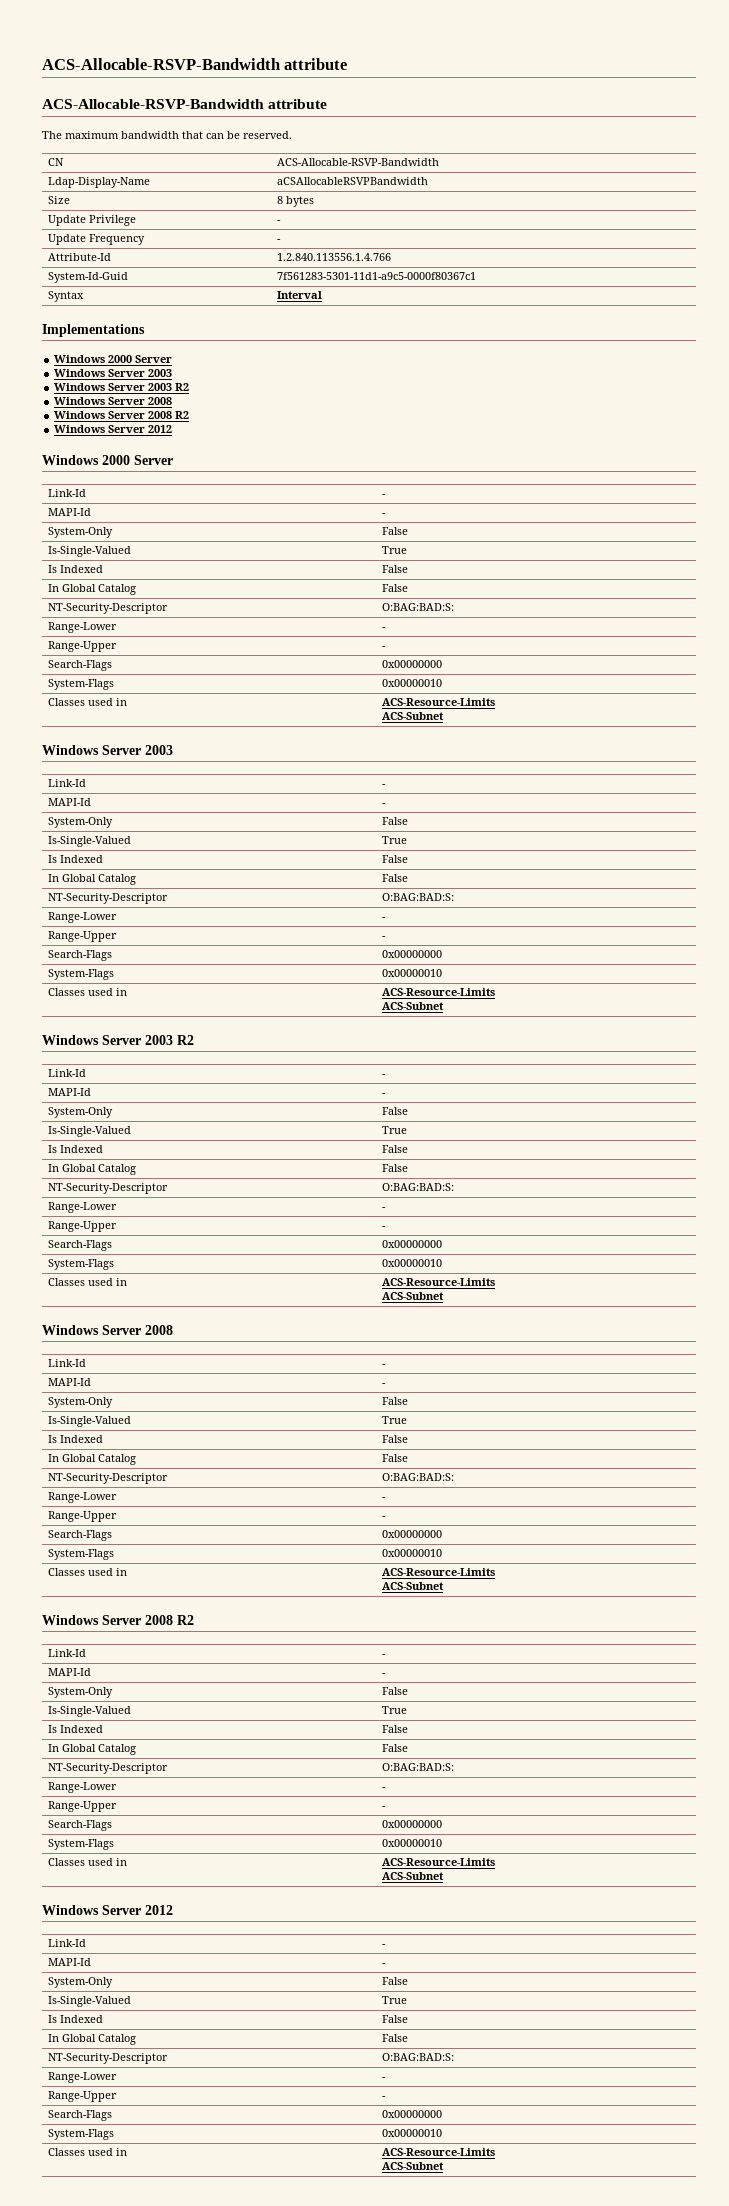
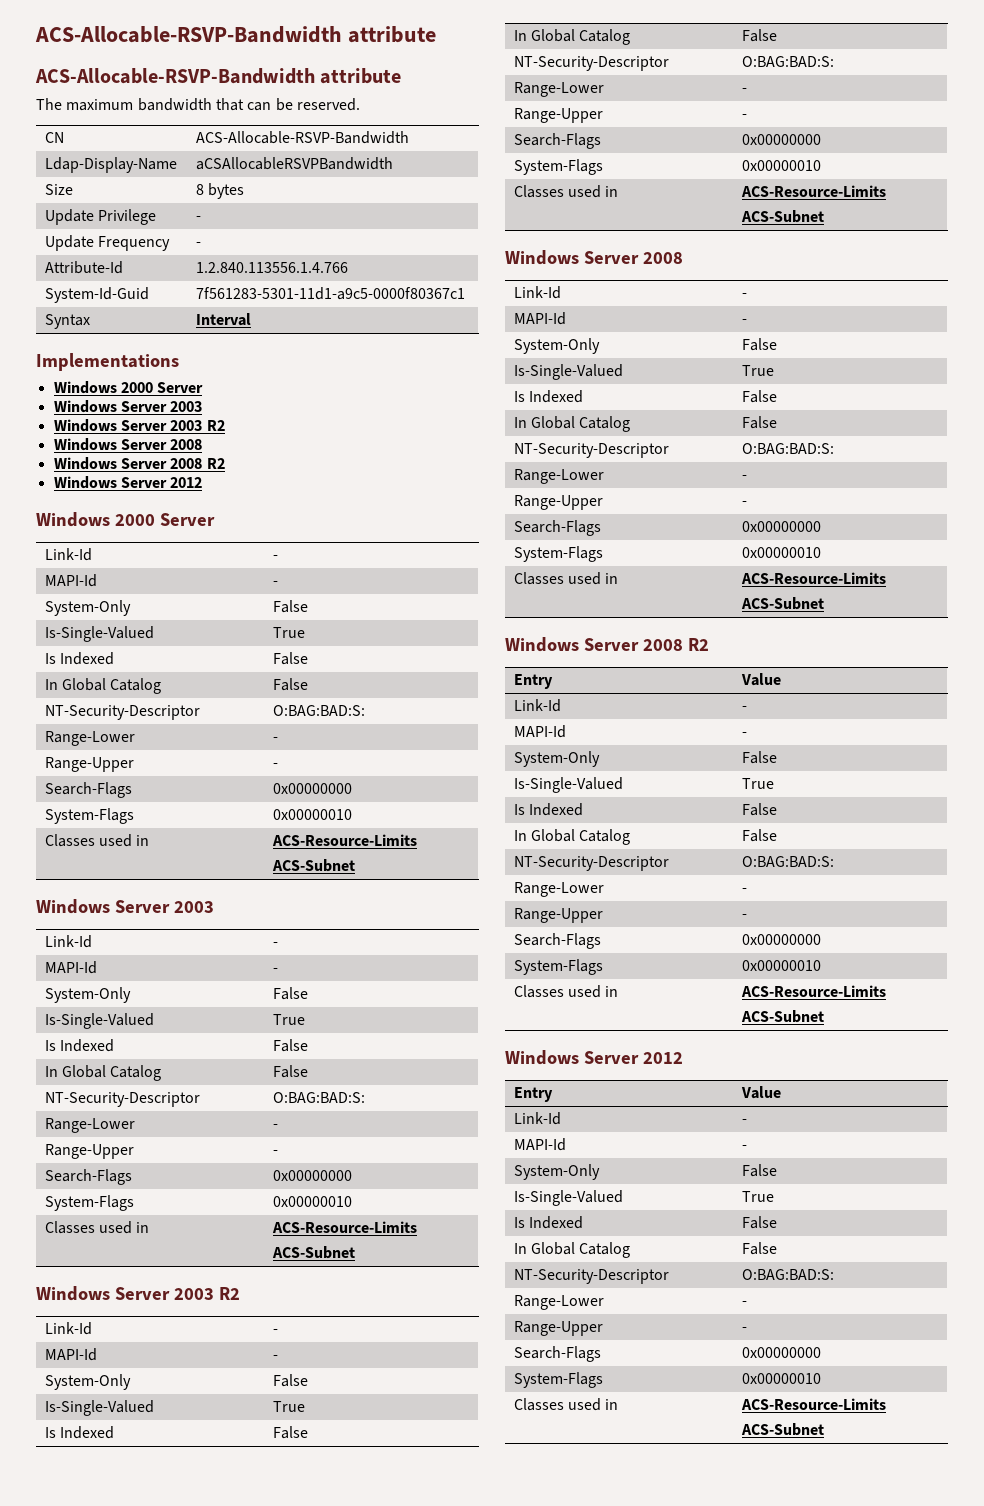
(194, 1620) none -> [513,674,553,689] [740,673,781,686] // Entry | Value
(173, 1910) none -> [513,1087,553,1102] [740,1086,781,1099] // Entry | Value

